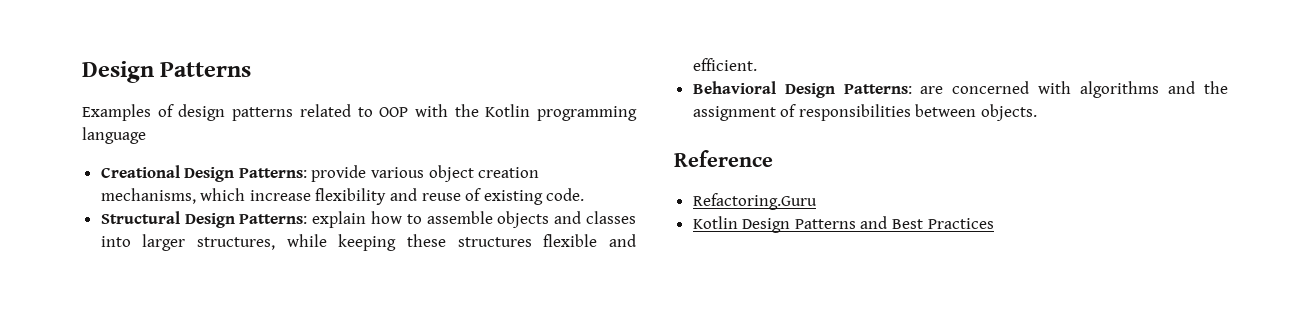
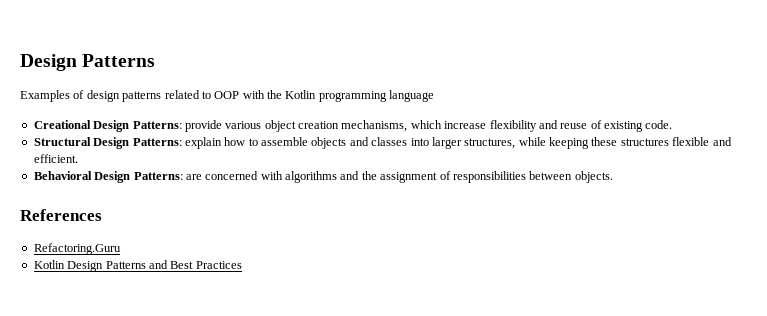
[674,150,773,167] Reference -> [20,209,102,221] References

